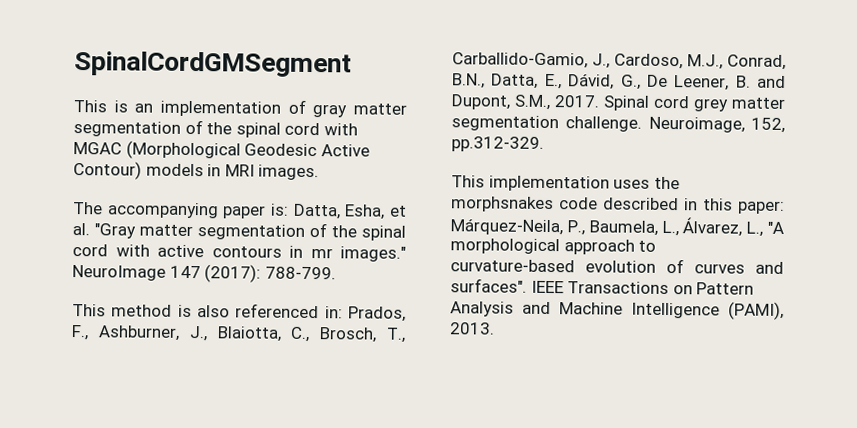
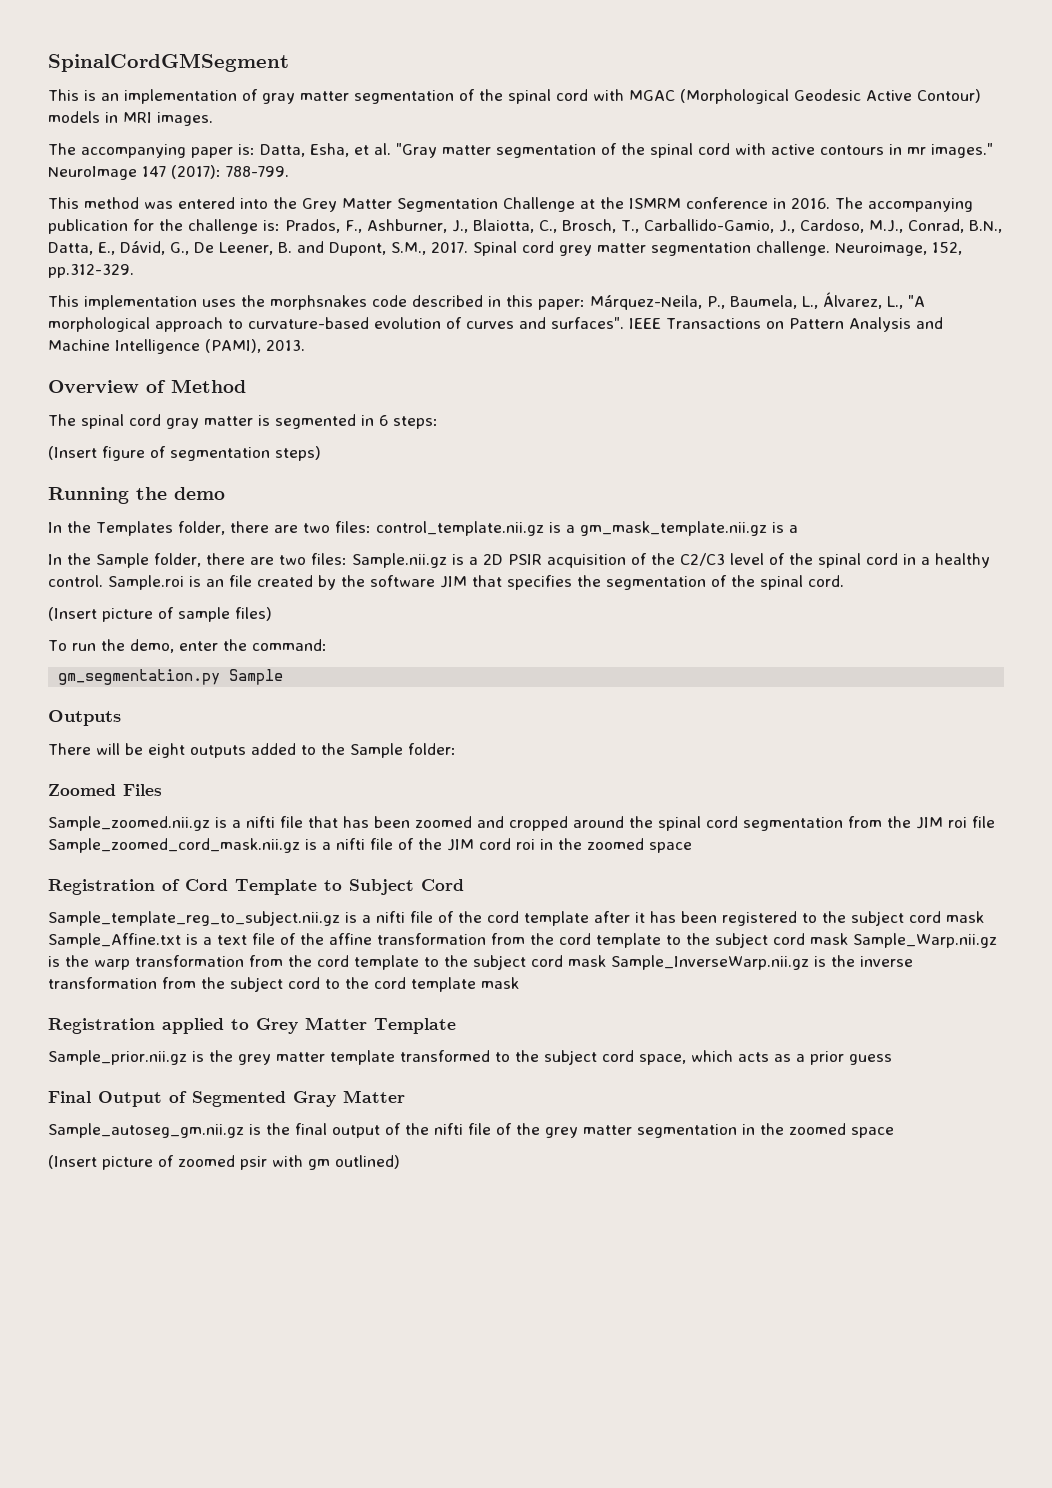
[177,303,343,319] is also referenced in: -> [144,197,973,212] [48,219,280,234] was entered into the Grey Matter Segmentation Challenge at the ISMRM conference in 2016. The accompanying publication for the challenge is:
(495, 328) none -> [48,379,246,393] [48,414,438,429] [48,446,321,461] [48,487,225,504] [48,521,798,536] [48,553,990,568] [48,575,844,590] [48,607,272,622] [48,639,327,653] [58,669,284,685] [48,710,121,726] [48,743,456,758] [48,784,162,796] [48,816,995,831] [48,838,692,853] [48,879,464,895] [48,911,984,926] [48,933,997,948] [48,955,913,970] [48,977,519,992] [48,1017,456,1034] [48,1050,892,1065] [48,1090,405,1107] [48,1123,894,1138] [48,1155,400,1170] // Overview of Method // The spinal cord gray matter is segmented in 6 steps: // (Insert figure of segmentation steps) // Running the demo // In the Templates folder, there are two files: control_template.nii.gz is a gm_mask_template.nii.gz is a // In the Sample folder, there are two files: Sample.nii.gz is a 2D PSIR acquisition of the C2/C3 level of the spinal cord in a healthy control. Sample.roi is an file created by the software JIM that specifies the segmentation of the spinal cord. // (Insert picture of sample files) // To run the demo, enter the command: // gm_segmentation.py Sample // Outputs // There will be eight outputs added to the Sample folder: // Zoomed Files // Sample_zoomed.nii.gz is a nifti file that has been zoomed and cropped around the spinal cord segmentation from the JIM roi file Sample_zoomed_cord_mask.nii.gz is a nifti file of the JIM cord roi in the zoomed space // Registration of Cord Template to Subject Cord // Sample_template_reg_to_subject.nii.gz is a nifti file of the cord template after it has been registered to the subject cord mask Sample_Affine.txt is a text file of the affine transformation from the cord template to the subject cord mask Sample_Warp.nii.gz is the warp transformation from the cord template to the subject cord mask Sample_InverseWarp.nii.gz is the inverse transformation from the subject cord to the cord template mask // Registration applied to Grey Matter Template // Sample_prior.nii.gz is the grey matter template transformed to the subject cord space, which acts as a prior guess // Final Output of Segmented Gray Matter // Sample_autoseg_gm.nii.gz is the final output of the nifti file of the grey matter segmentation in the zoomed space // (Insert picture of zoomed psir with gm outlined)

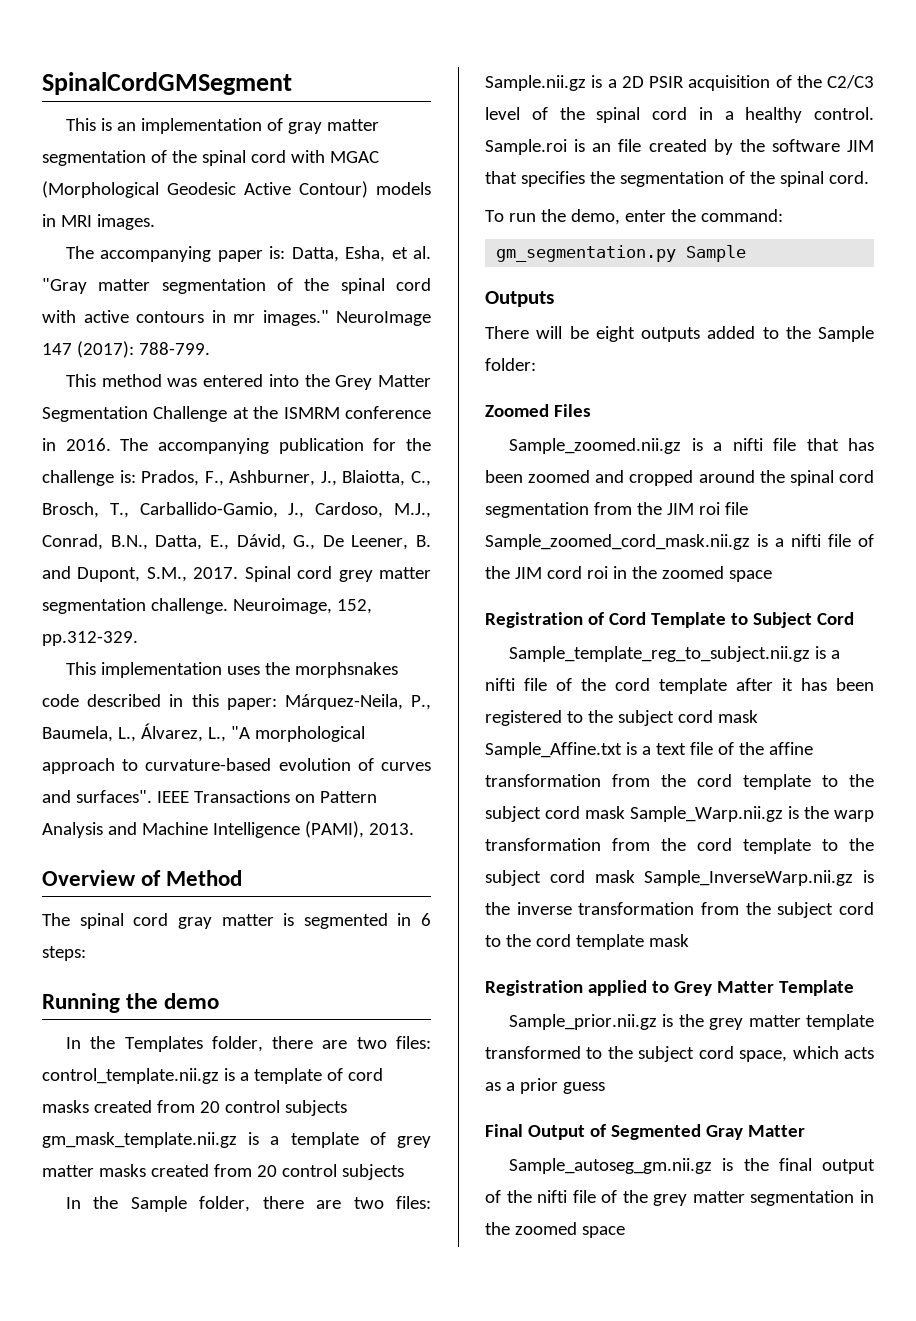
[48,446,321,461] // (Insert figure of segmentation steps) -> (86, 953) none
[579,521,798,536] gm_mask_template.nii.gz is a -> [253,1068,383,1084] [42,1100,347,1116] [42,1132,431,1148] [42,1164,404,1180] template of cord masks created from 20 control subjects gm_mask_template.nii.gz is a template of grey matter masks created from 20 control subjects
[48,607,272,622] // (Insert picture of sample files) -> (869, 177) none
[48,1155,400,1170] // (Insert picture of zoomed psir with gm outlined) -> (625, 1232) none

